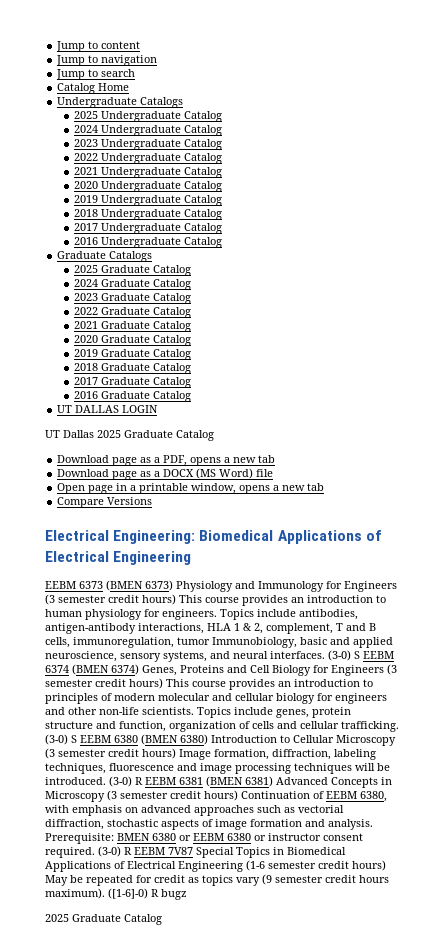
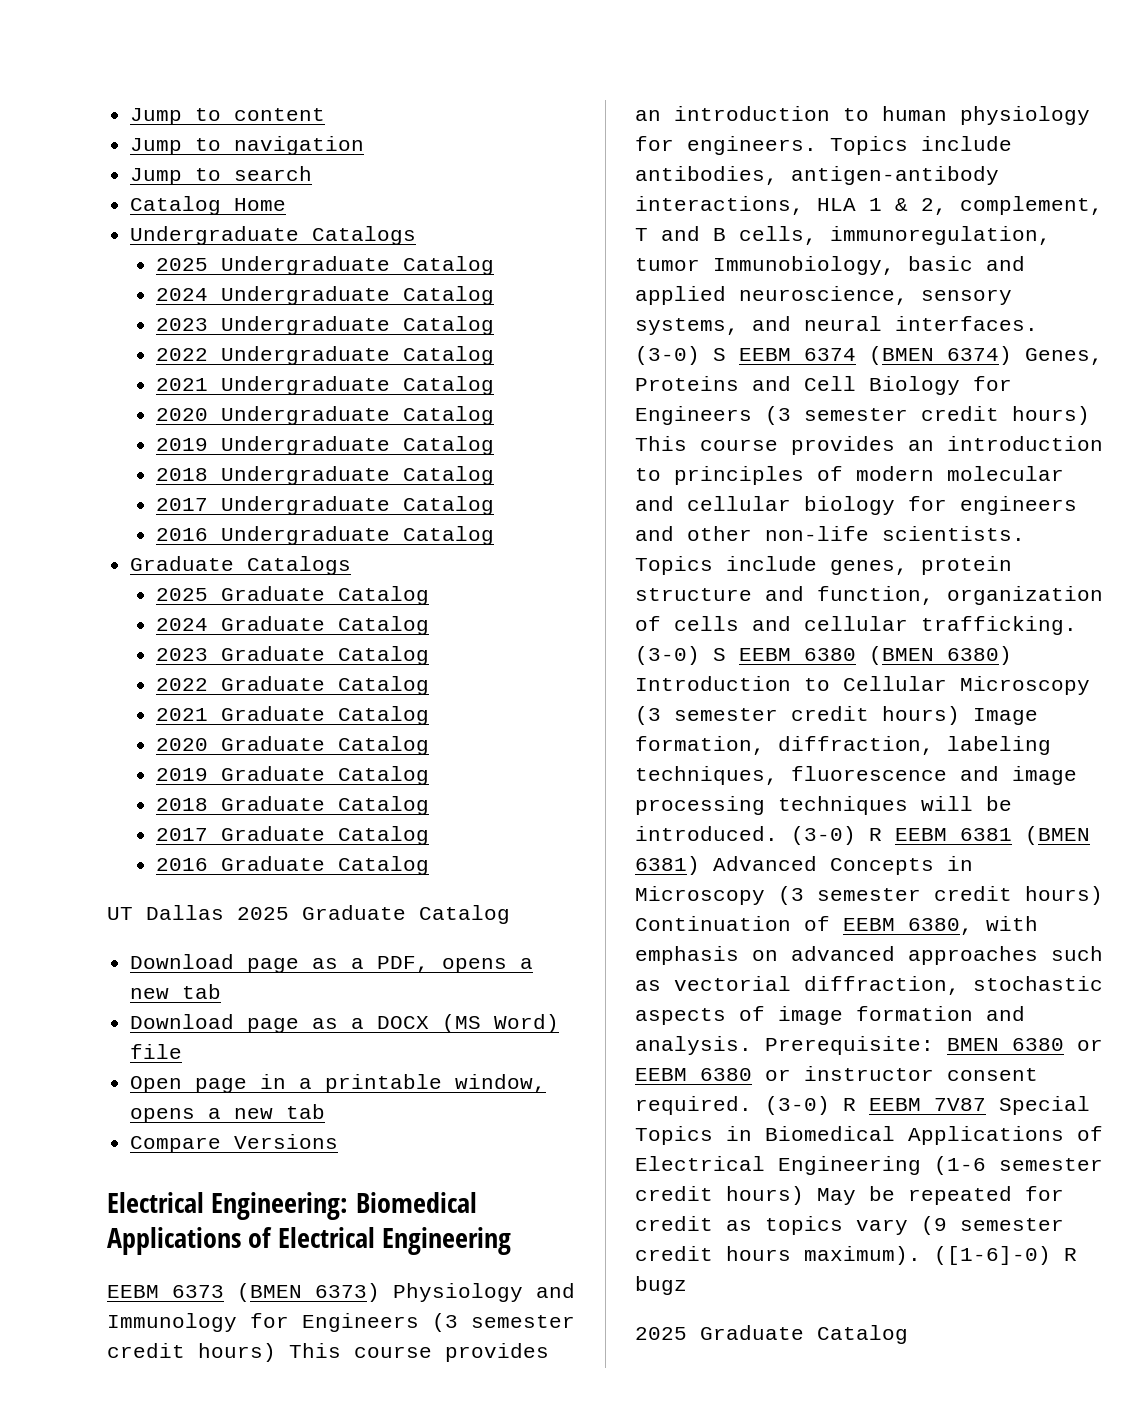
[57,405,159,413] // UT DALLAS LOGIN -> (430, 865) none

